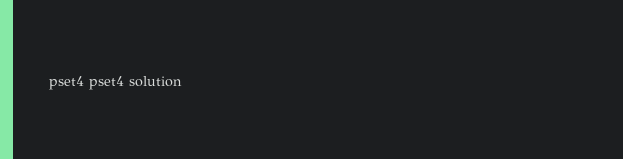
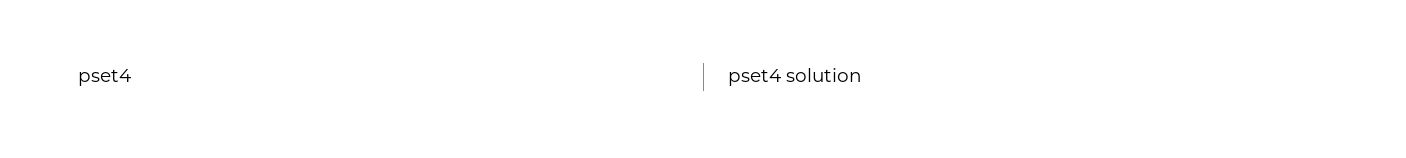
[49,76,84,90] pset4 -> [78,69,131,86] pset4 //

